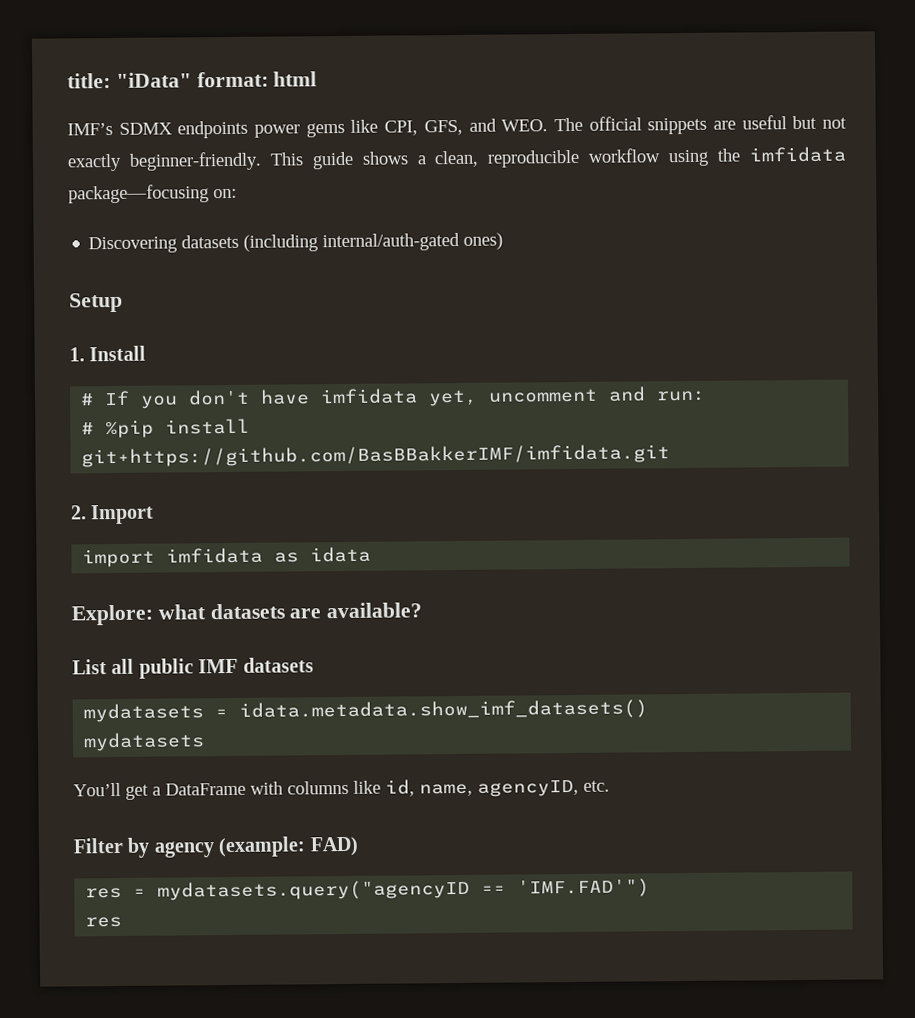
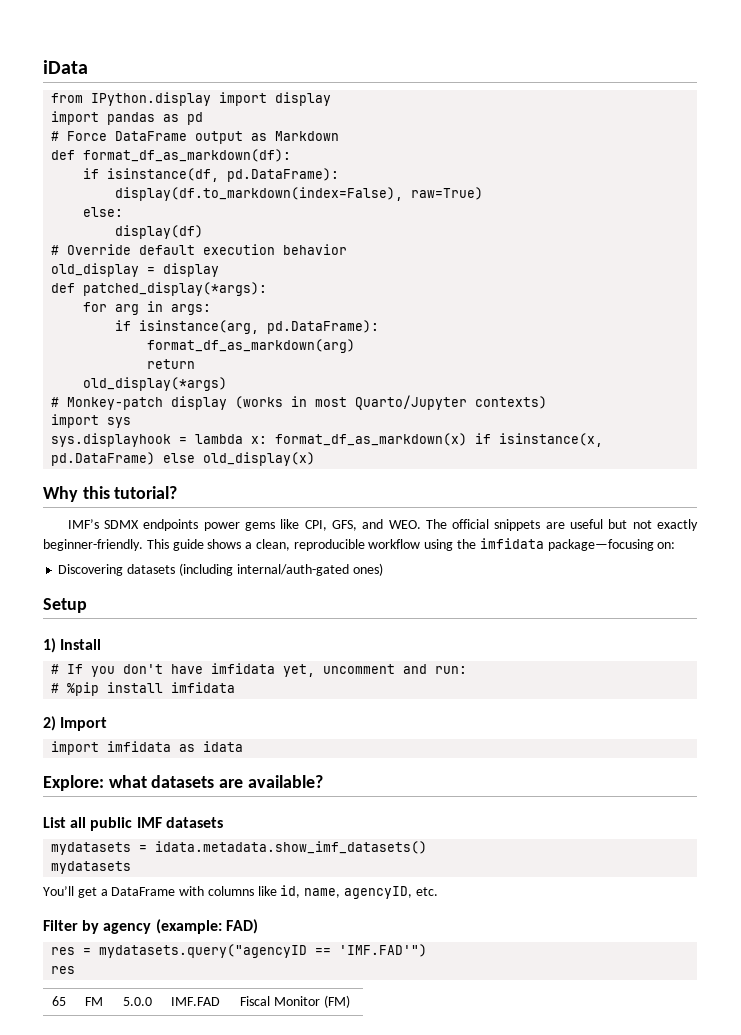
[67,71,318,89] title: "iData" format: html -> [43,60,88,74] [51,92,332,106] [51,111,204,125] [51,131,340,144] [51,149,292,162] [83,168,340,182] [115,187,484,201] [83,207,124,217] [115,225,204,239] [51,244,348,255] [51,263,220,277] [51,282,268,296] [83,301,212,315] [115,320,380,334] [147,339,356,353] [147,359,196,369] [83,377,228,391] [51,395,548,410] [51,414,132,428] [51,433,604,447] [51,452,316,466] [43,486,178,502] iData // from IPython.display import display // import pandas as pd // # Force DataFrame output as Markdown // def format_df_as_markdown(df): // if isinstance(df, pd.DataFrame): // display(df.to_markdown(index=False), raw=True) // else: // display(df) // # Override default execution behavior // old_display = display // def patched_display(*args): // for arg in args: // if isinstance(arg, pd.DataFrame): // format_df_as_markdown(arg) // return // old_display(*args) // # Monkey-patch display (works in most Quarto/Jupyter contexts) // import sys // sys.displayhook = lambda x: format_df_as_markdown(x) if isinstance(x, pd.DataFrame) else old_display(x) // Why this tutorial?
[69,347,85,362] 1. -> [43,638,56,653] 1)
[81,444,671,468] [70,505,87,520] git+https://github.com/BasBBakkerIMF/imfidata.git // 2. -> [171,682,236,693] [43,716,56,731] imfidata // 2)
(123, 922) none -> [52,996,67,1006] [85,997,104,1006] [123,997,153,1006] [171,997,221,1006] [240,995,350,1008] // 65 | FM | 5.0.0 | IMF.FAD | Fiscal Monitor (FM)

